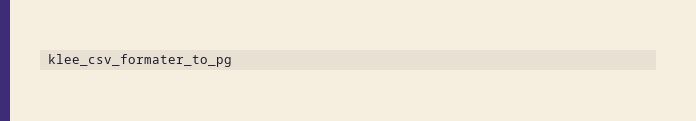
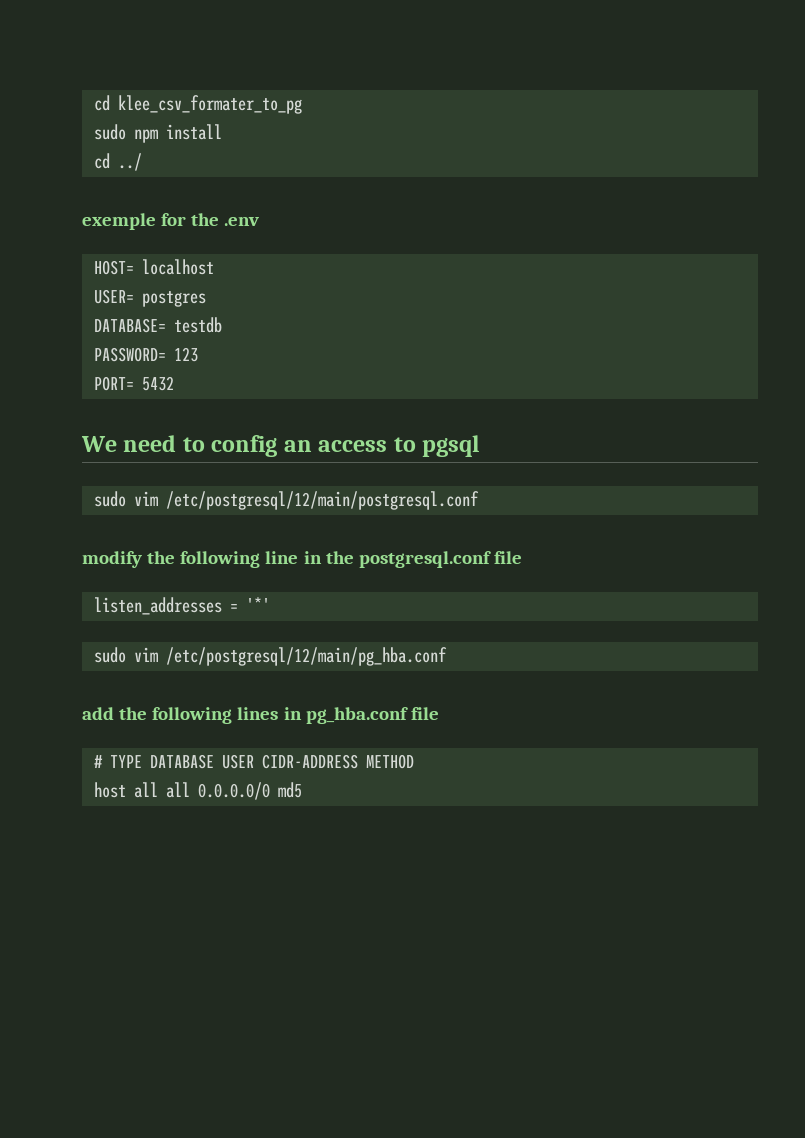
(48, 60) none -> [94,95,110,111] cd
(233, 60) none -> [94,124,222,143] [94,153,142,171] [82,213,260,230] [94,259,214,275] [94,289,206,307] [94,317,222,333] [94,347,198,362] [94,376,174,391] [81,435,480,457] [94,491,479,510] [82,551,522,568] [94,597,270,615] [94,647,447,666] [82,707,439,724] [94,754,414,769] [94,782,302,800] // sudo npm install // cd ../ // exemple for the .env // HOST= localhost // USER= postgres // DATABASE= testdb // PASSWORD= 123 // PORT= 5432 // We need to config an access to pgsql // sudo vim /etc/postgresql/12/main/postgresql.conf // modify the following line in the postgresql.conf file // listen_addresses = '*' // sudo vim /etc/postgresql/12/main/pg_hba.conf // add the following lines in pg_hba.conf file // # TYPE DATABASE USER CIDR-ADDRESS METHOD // host all all 0.0.0.0/0 md5

